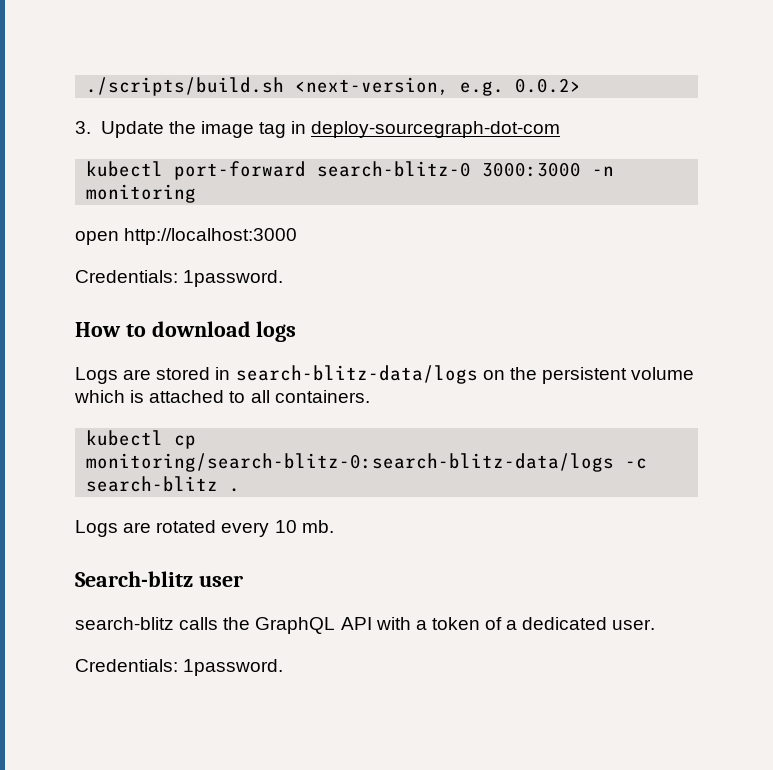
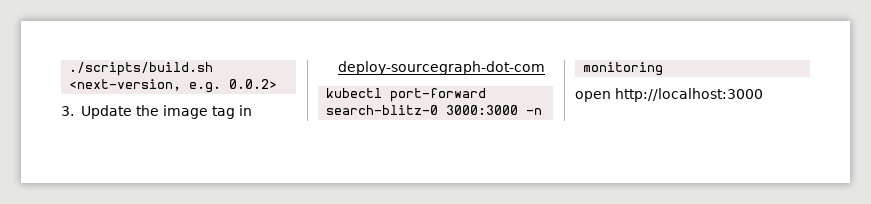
[75,270,284,287] [75,321,297,342] [75,365,695,384] [74,390,370,403] [86,430,197,449] [86,453,648,472] [86,476,241,492] [75,520,334,537] [75,571,243,587] [75,617,656,634] [75,659,284,676] // Credentials: 1password. // How to download logs // Logs are stored in search-blitz-data/logs on the persistent volume which is attached to all containers. // kubectl cp monitoring/search-blitz-0:search-blitz-data/logs -c search-blitz . // Logs are rotated every 10 mb. // Search-blitz user // search-blitz calls the GraphQL API with a token of a dedicated user. // Credentials: 1password. -> (763, 95) none

